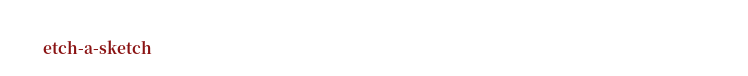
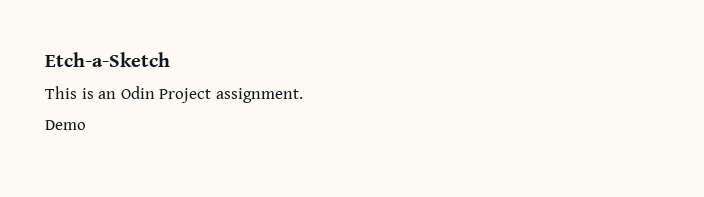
[43,40,152,54] etch-a-sketch -> [45,52,170,67] [45,86,303,103] [45,120,86,130] Etch-a-Sketch // This is an Odin Project assignment. // Demo

